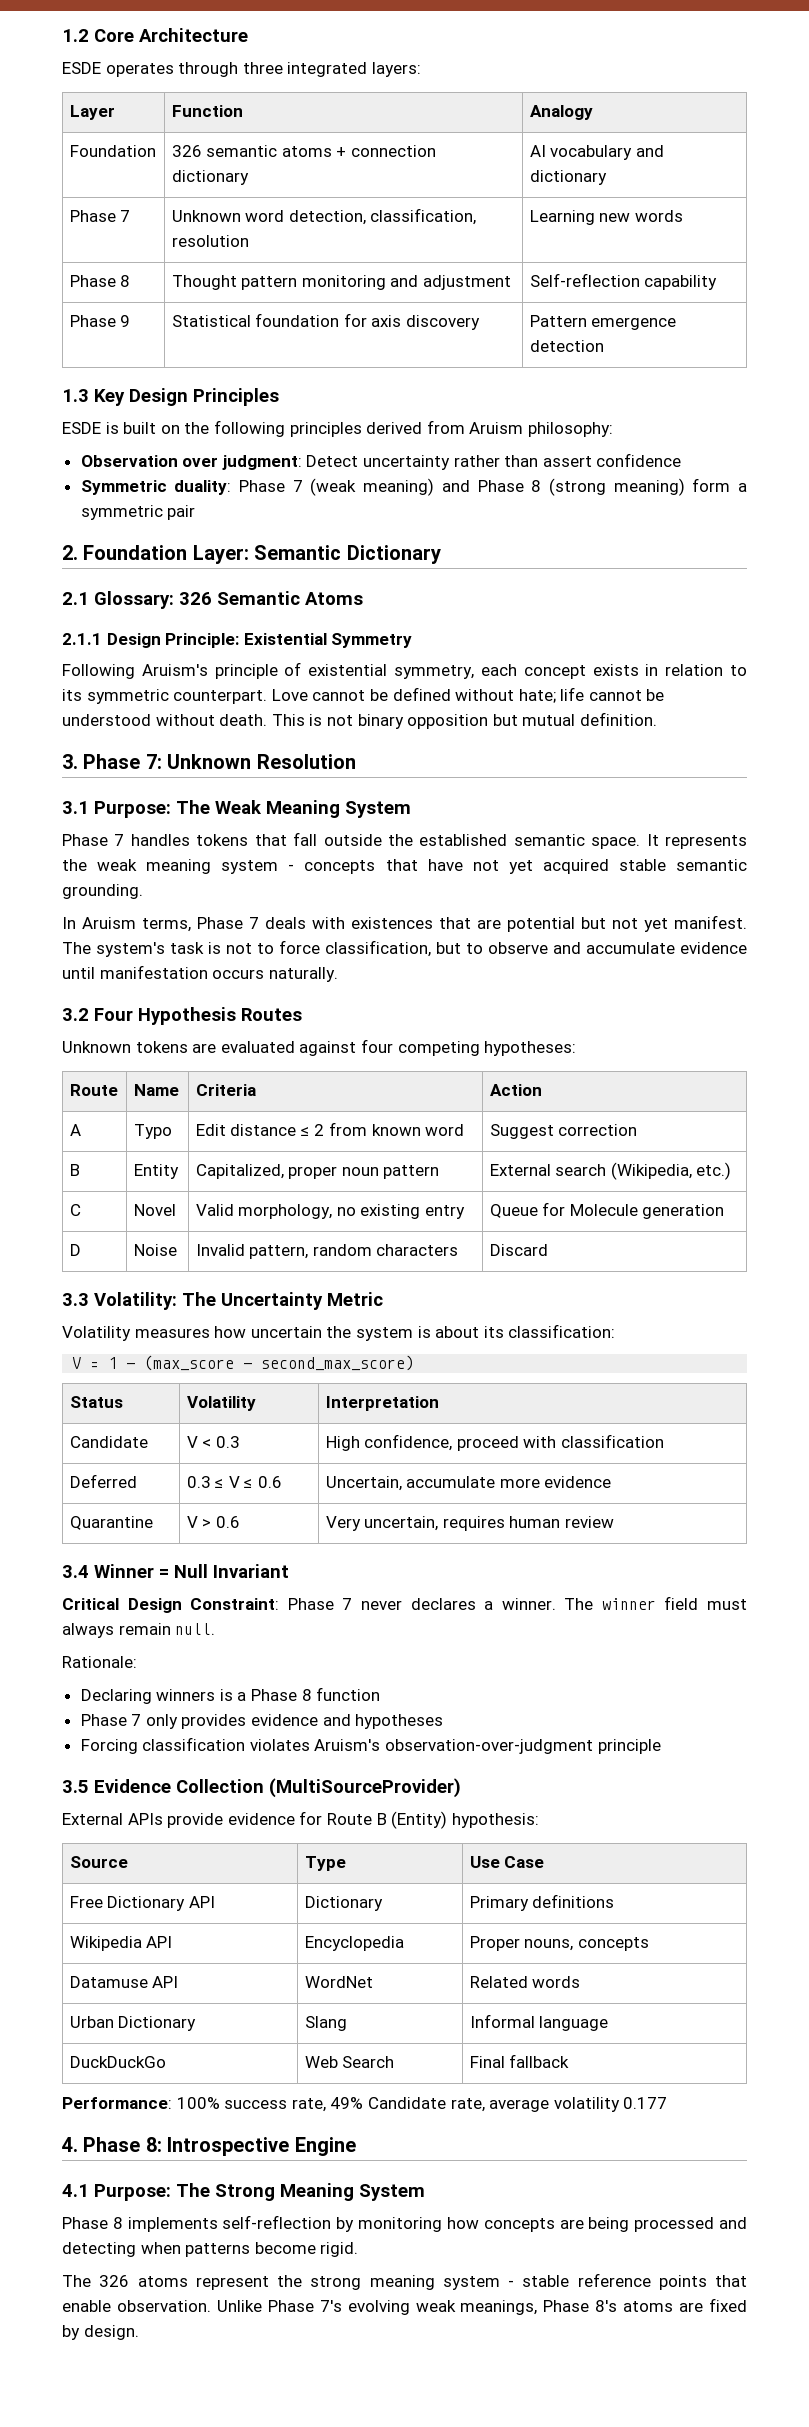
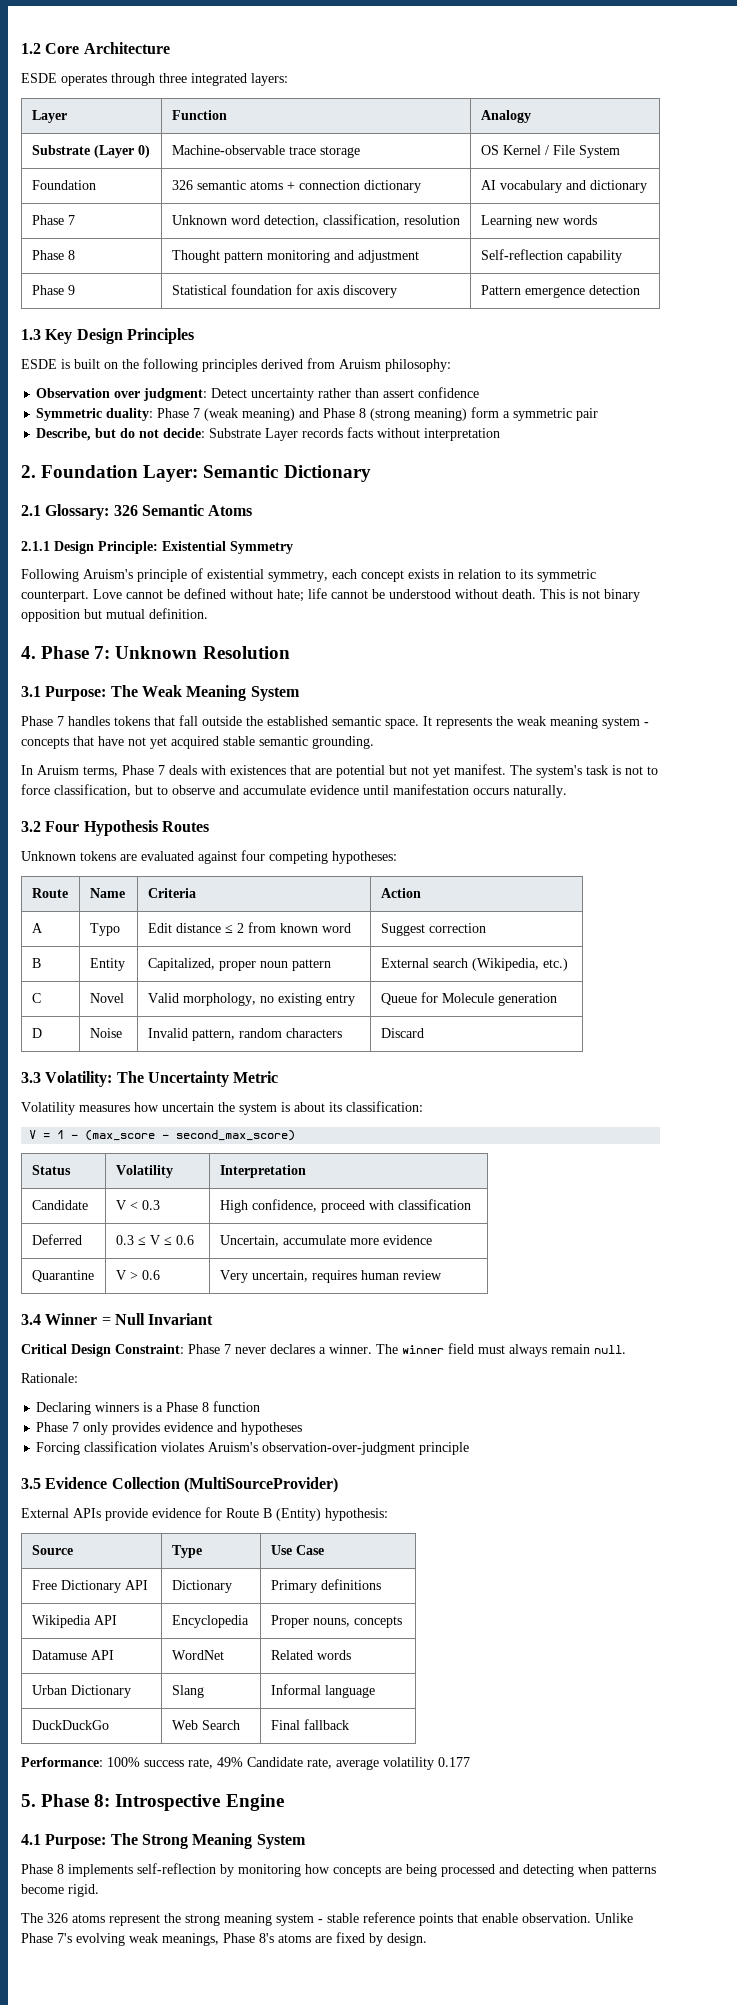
(593, 112) none -> [31,145,150,158] [171,145,360,158] [480,145,620,158] // Substrate (Layer 0) | Machine-observable trace storage | OS Kernel / File System
(196, 512) none -> [36,427,501,441] // Describe, but do not decide: Substrate Layer records facts without interpretation
[62,754,78,769] 3. -> [21,646,36,659] 4.
[62,2137,78,2152] 4. -> [21,1794,36,1807] 5.

